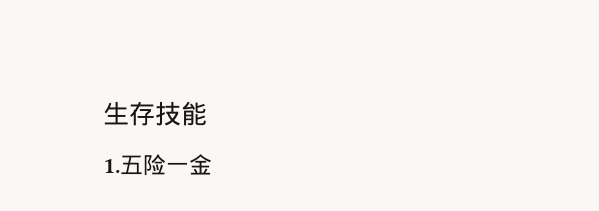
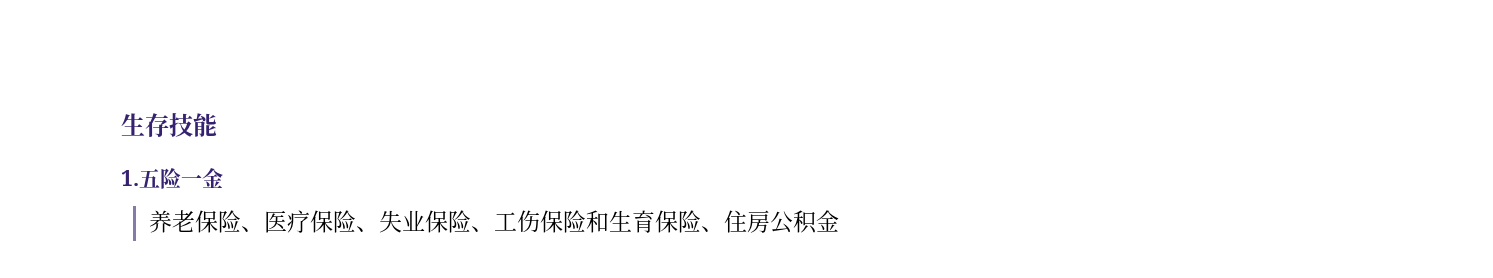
(212, 164) none -> [149,210,840,234] // 养老保险、医疗保险、失业保险、工伤保险和生育保险、住房公积金

